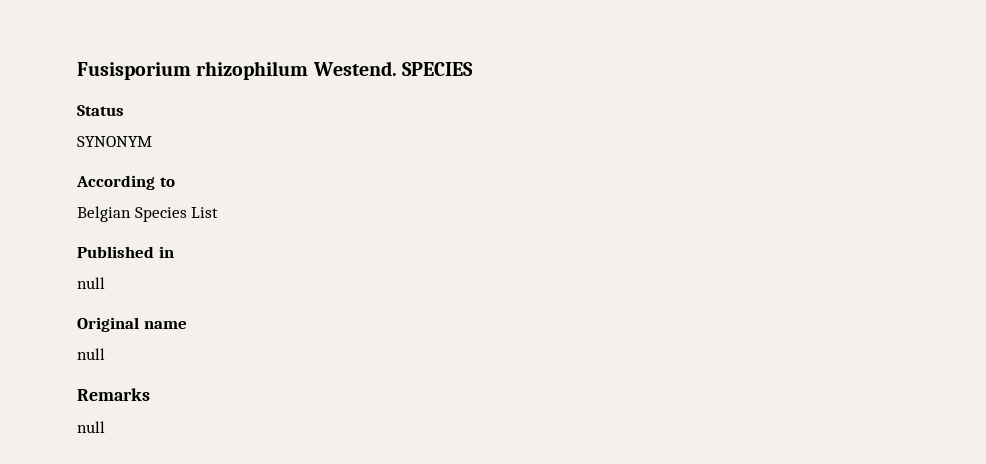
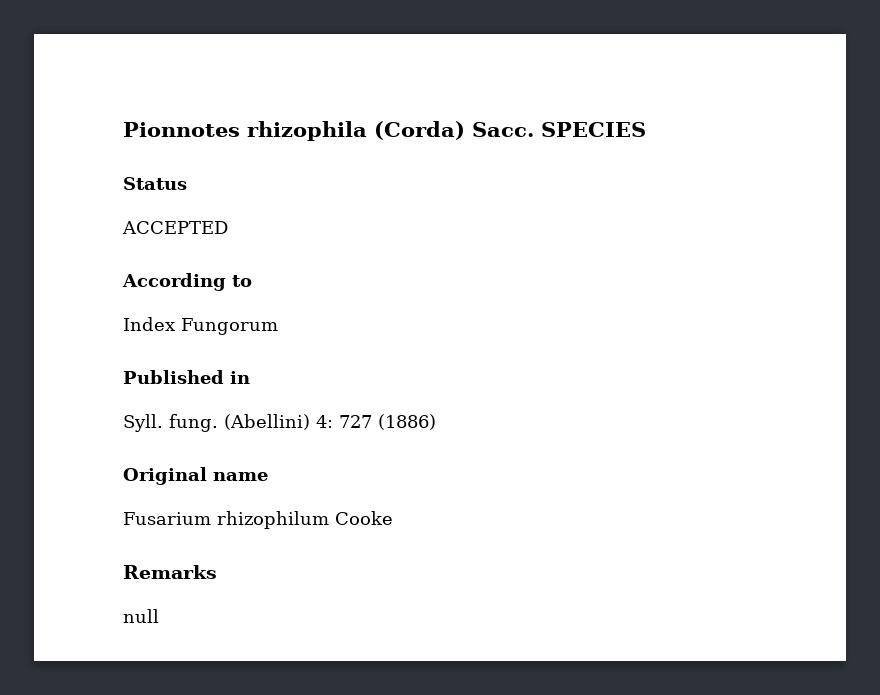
[77,61,397,80] Fusisporium rhizophilum Westend. -> [123,121,534,141] Pionnotes rhizophila (Corda) Sacc.
[77,136,152,147] SYNONYM -> [122,221,228,234] ACCEPTED
[77,206,219,222] Belgian Species List -> [123,317,278,335] Index Fungorum
[77,277,105,289] null -> [123,414,436,432] Syll. fung. (Abellini) 4: 727 (1886)
[77,348,105,360] null -> [123,511,393,529] Fusarium rhizophilum Cooke

